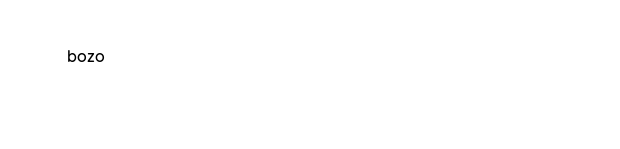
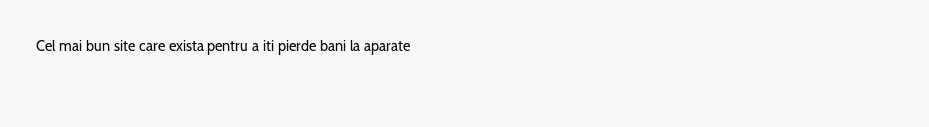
[67,50,105,62] bozo -> [36,40,410,55] Cel mai bun site care exista pentru a iti pierde bani la aparate

